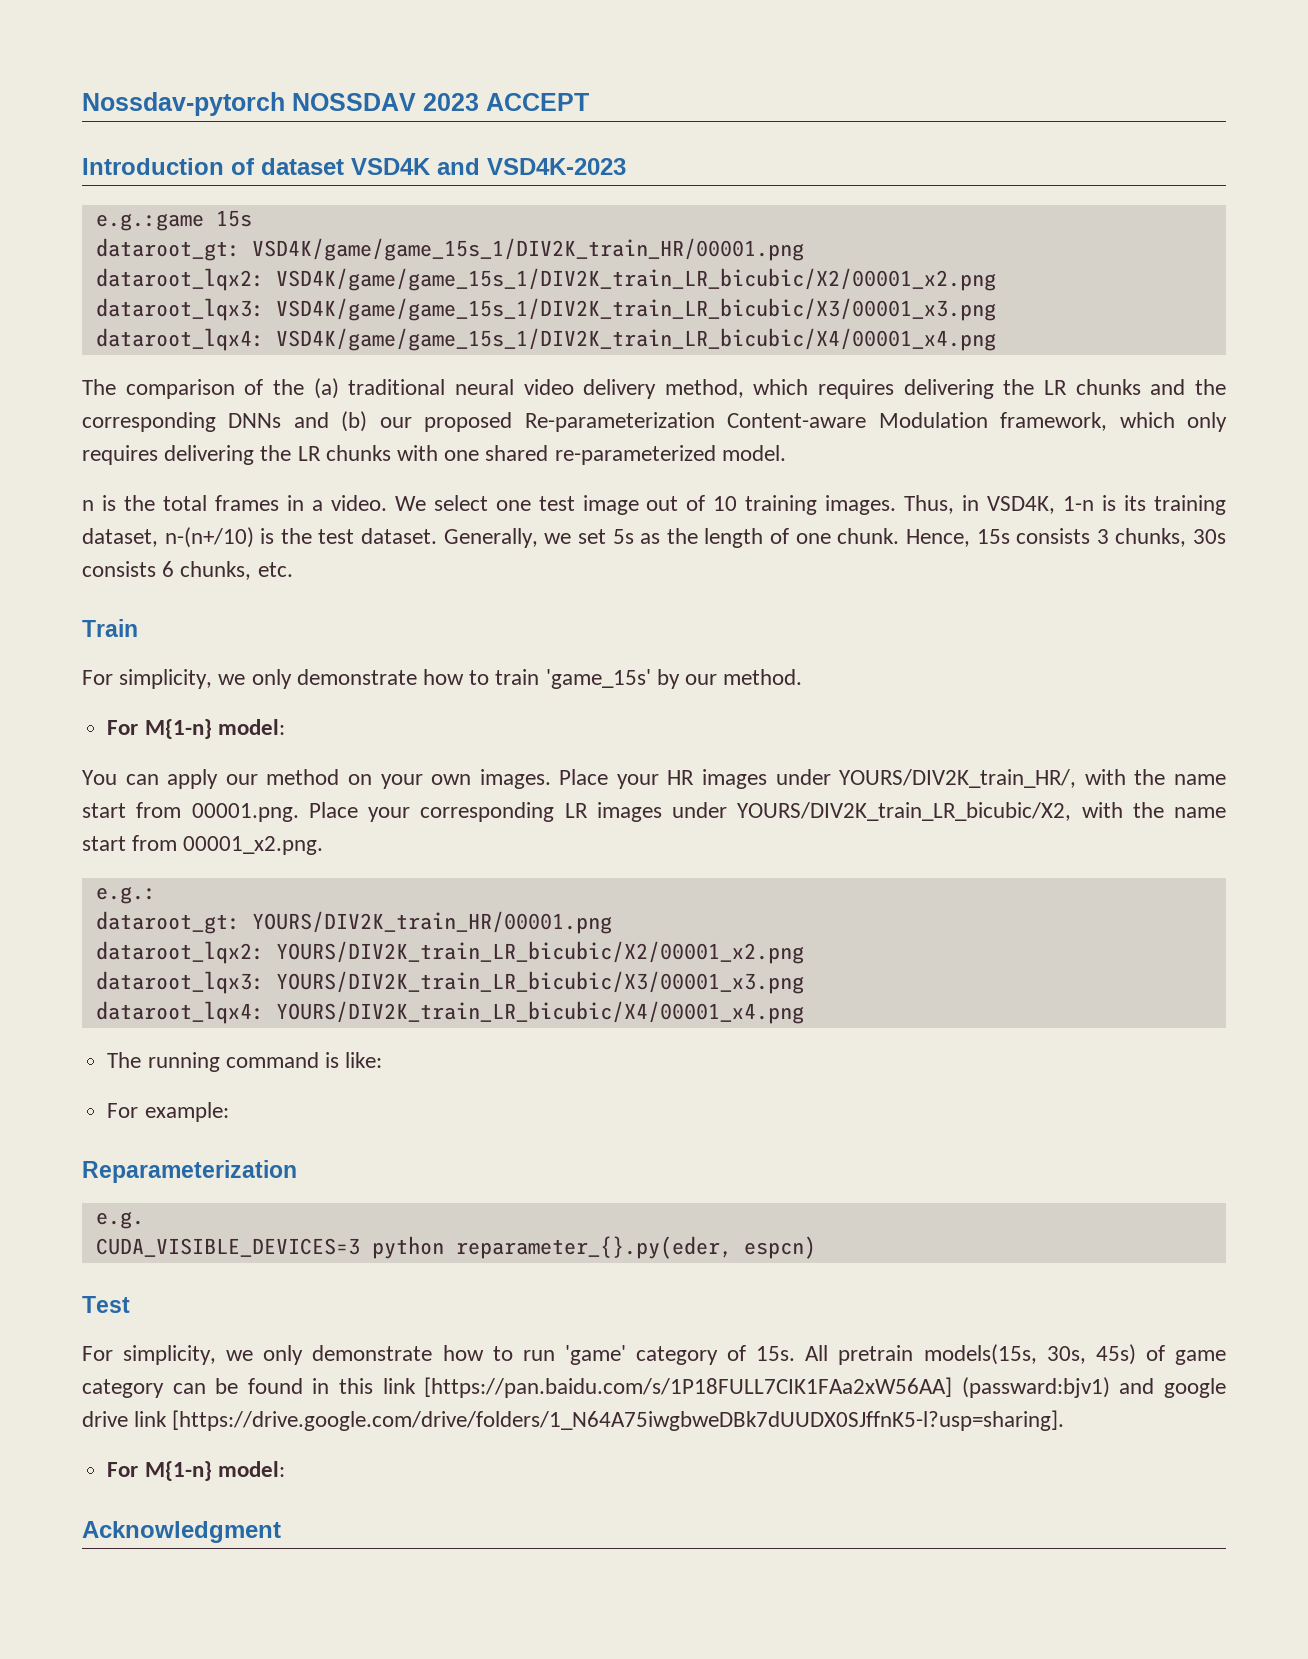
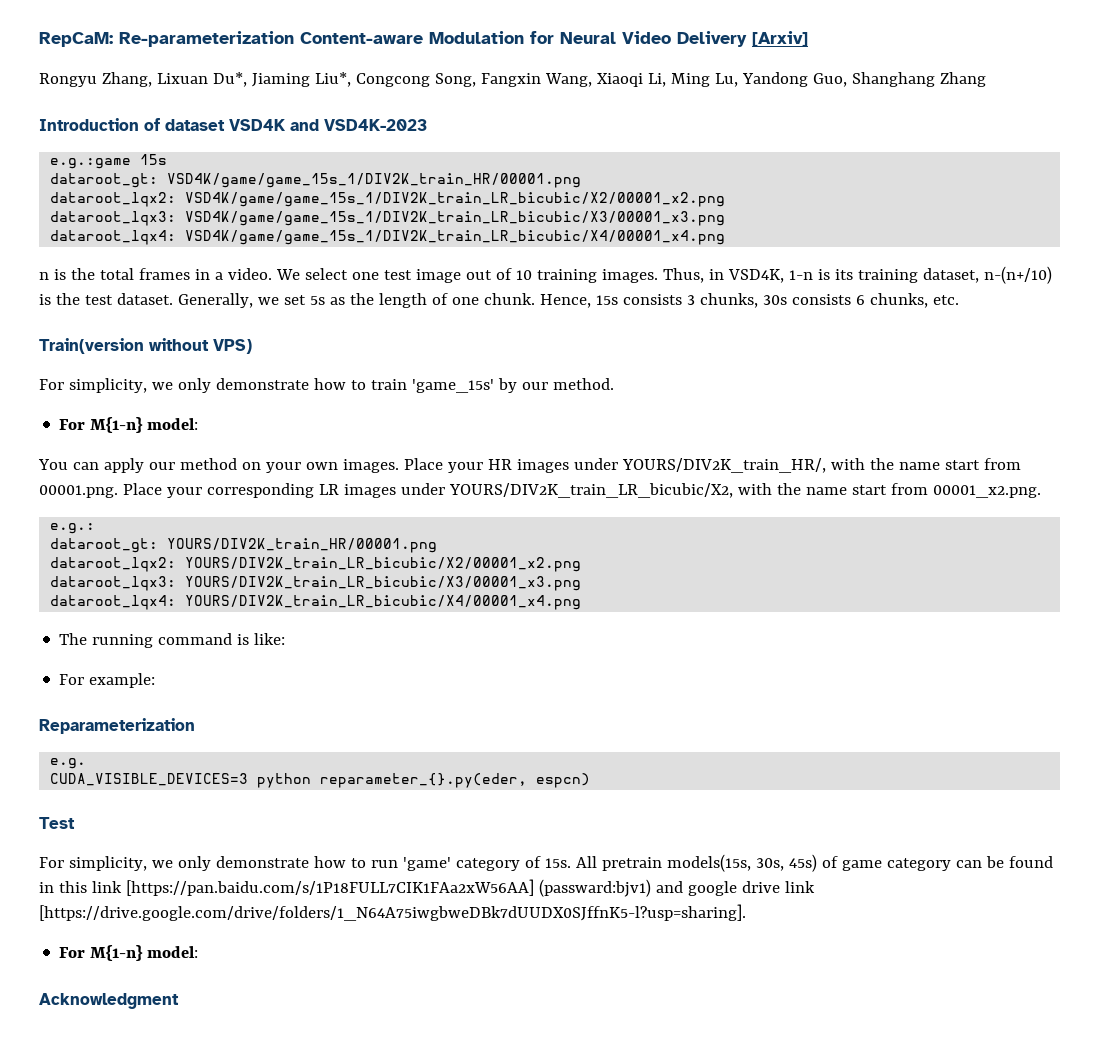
[82,92,589,116] Nossdav-pytorch NOSSDAV 2023 ACCEPT -> [39,31,808,47] [39,72,986,87] RepCaM: Re-parameterization Content-aware Modulation for Neural Video Delivery [Arxiv] // Rongyu Zhang, Lixuan Du*, Jiaming Liu*, Congcong Song, Fangxin Wang, Xiaoqi Li, Ming Lu, Yandong Guo, Shanghang Zhang
[82,378,1226,399] [82,411,1228,432] [82,445,786,465] // The comparison of the (a) traditional neural video delivery method, which requires delivering the LR chunks and the corresponding DNNs and (b) our proposed Re-parameterization Content-aware Modulation framework, which only requires delivering the LR chunks with one shared re-parameterized model. -> (726, 237) none
[82,619,138,637] Train -> [39,338,252,354] Train(version without VPS)

